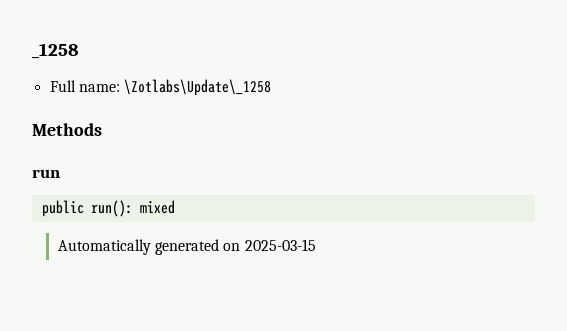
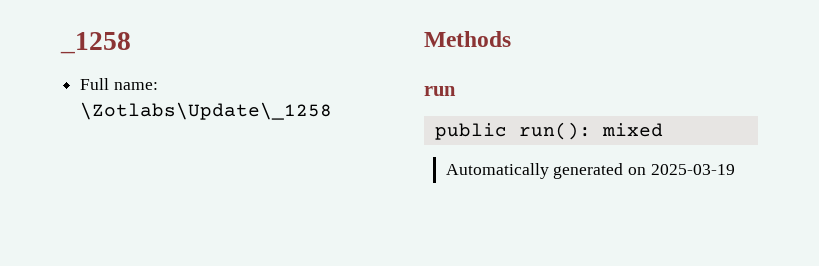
[244,239,316,251] 2025-03-15 -> [650,164,735,175] 2025-03-19

